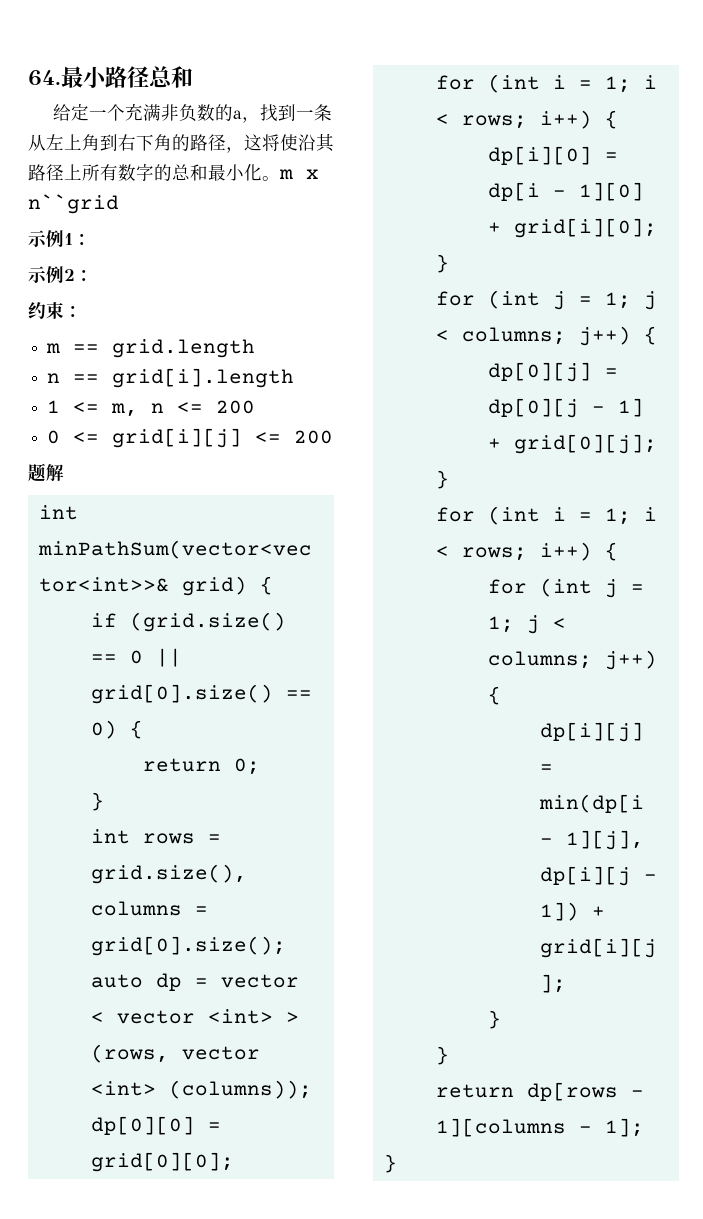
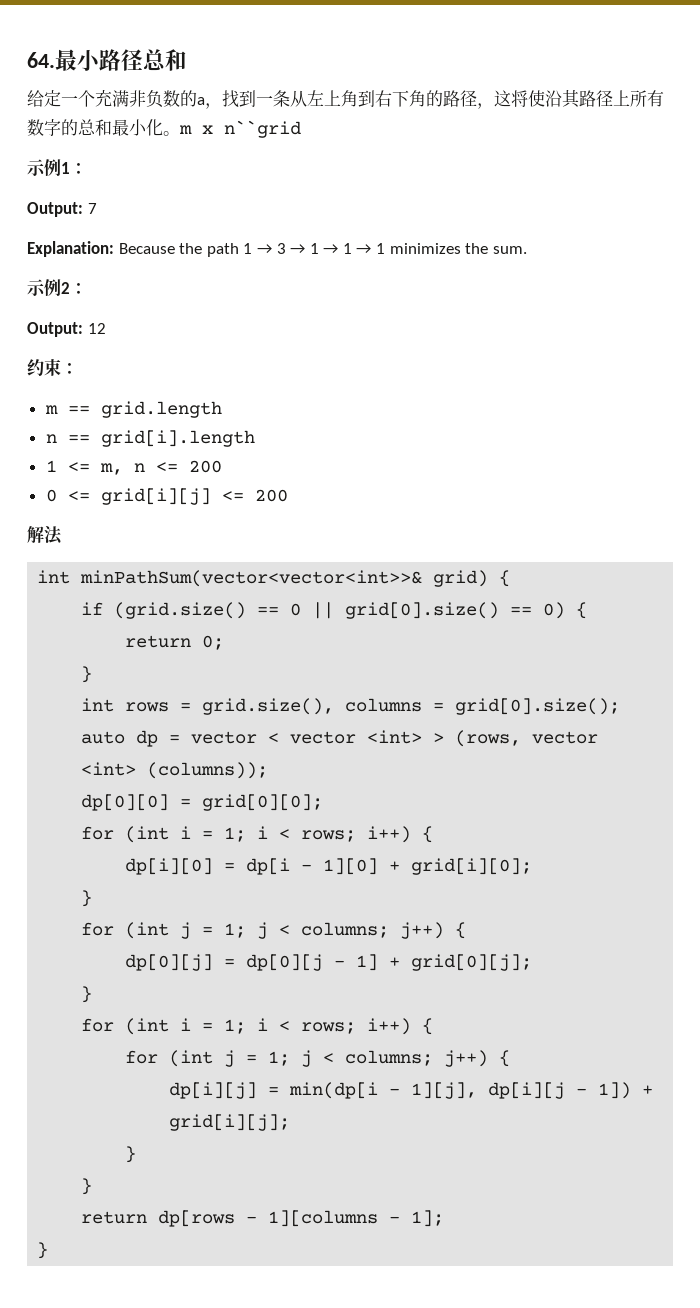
(91, 239) none -> [27,202,97,217] [27,241,527,257] // Output: 7 // Explanation: Because the path 1 → 3 → 1 → 1 → 1 minimizes the sum.
(93, 275) none -> [27,322,106,337] // Output: 12
[28,463,46,482] 题 -> (288, 495) none
(64, 472) none -> [44,526,63,545] 法

